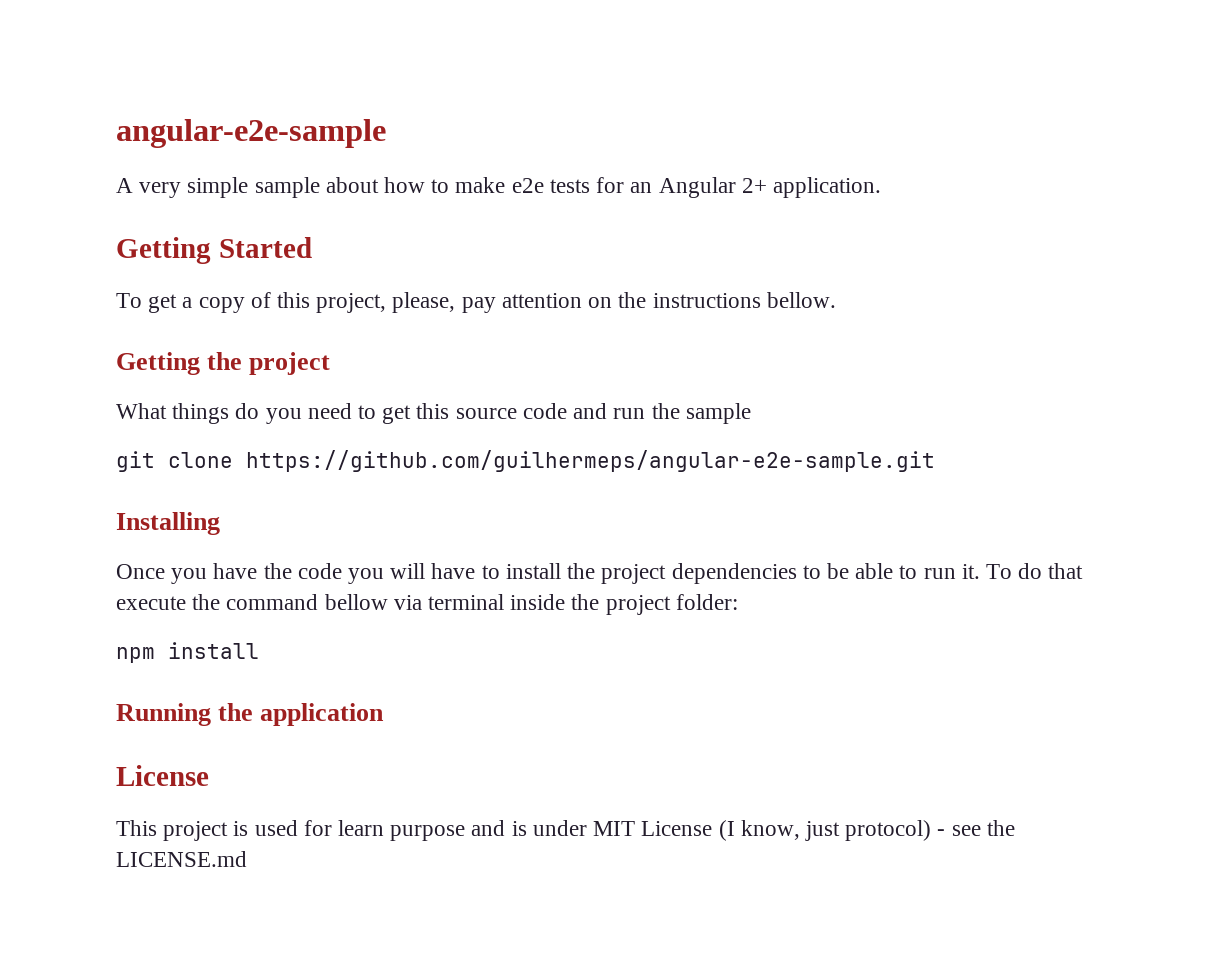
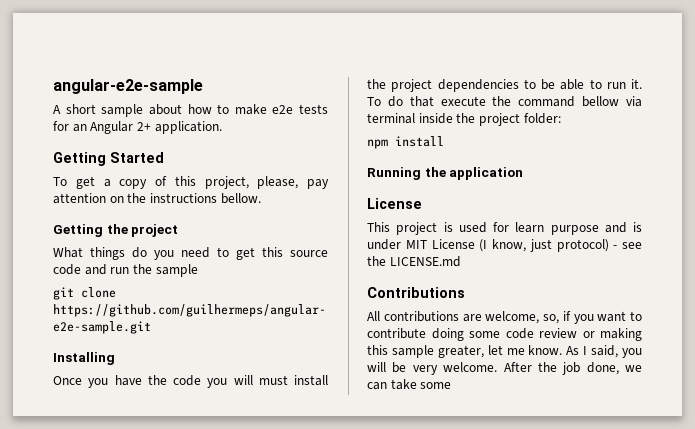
[139,177,249,198] very simple -> [65,104,96,114] short
[431,563,500,579] have to -> [258,375,288,385] must
(247, 859) none -> [367,287,465,298] [367,311,642,324] [367,328,642,341] [367,345,642,358] [367,362,642,375] [367,379,452,390] // Contributions // All contributions are welcome, so, if you want to contribute doing some code review or making this sample greater, let me know. As I said, you will be very welcome. After the job done, we can take some

